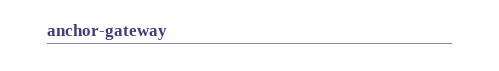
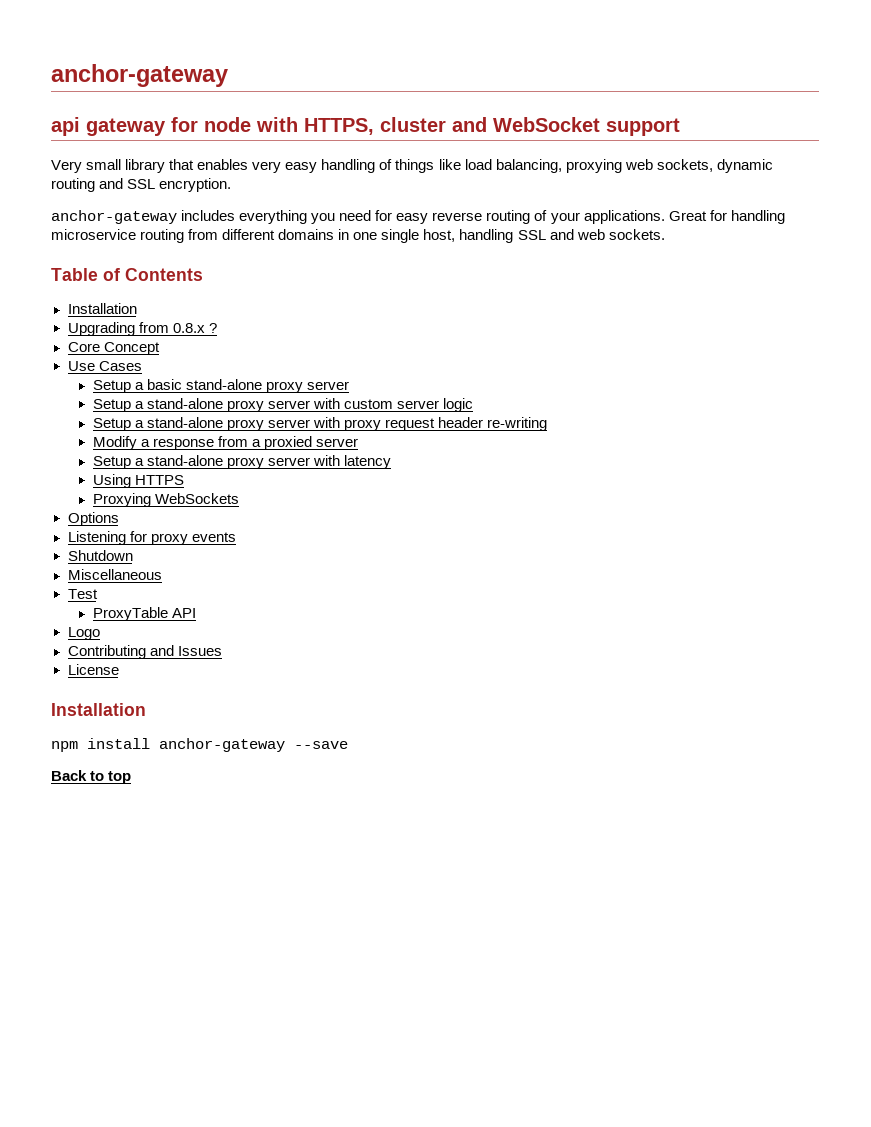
[47,24,167,40] anchor-gateway -> [51,64,228,87] [51,117,680,136] [51,159,773,173] [51,178,232,192] [51,210,785,224] [51,229,665,243] [51,268,203,281] [67,303,137,314] [67,322,217,336] [67,342,160,355] [67,361,142,371] [92,379,350,393] [92,398,474,412] [92,417,548,431] [92,436,359,450] [92,455,392,469] [92,474,184,488] [92,493,239,507] [67,512,119,526] [67,531,236,545] [67,550,133,561] [67,569,162,580] [67,589,98,599] [92,607,196,621] [67,627,100,640] [67,645,222,659] [67,664,119,675] [51,703,146,716] [51,738,348,752] [51,770,132,784] anchor-gateway // api gateway for node with HTTPS, cluster and WebSocket support // Very small library that enables very easy handling of things like load balancing, proxying web sockets, dynamic routing and SSL encryption. // anchor-gateway includes everything you need for easy reverse routing of your applications. Great for handling microservice routing from different domains in one single host, handling SSL and web sockets. // Table of Contents // Installation // Upgrading from 0.8.x ? // Core Concept // Use Cases // Setup a basic stand-alone proxy server // Setup a stand-alone proxy server with custom server logic // Setup a stand-alone proxy server with proxy request header re-writing // Modify a response from a proxied server // Setup a stand-alone proxy server with latency // Using HTTPS // Proxying WebSockets // Options // Listening for proxy events // Shutdown // Miscellaneous // Test // ProxyTable API // Logo // Contributing and Issues // License // Installation // npm install anchor-gateway --save // Back to top

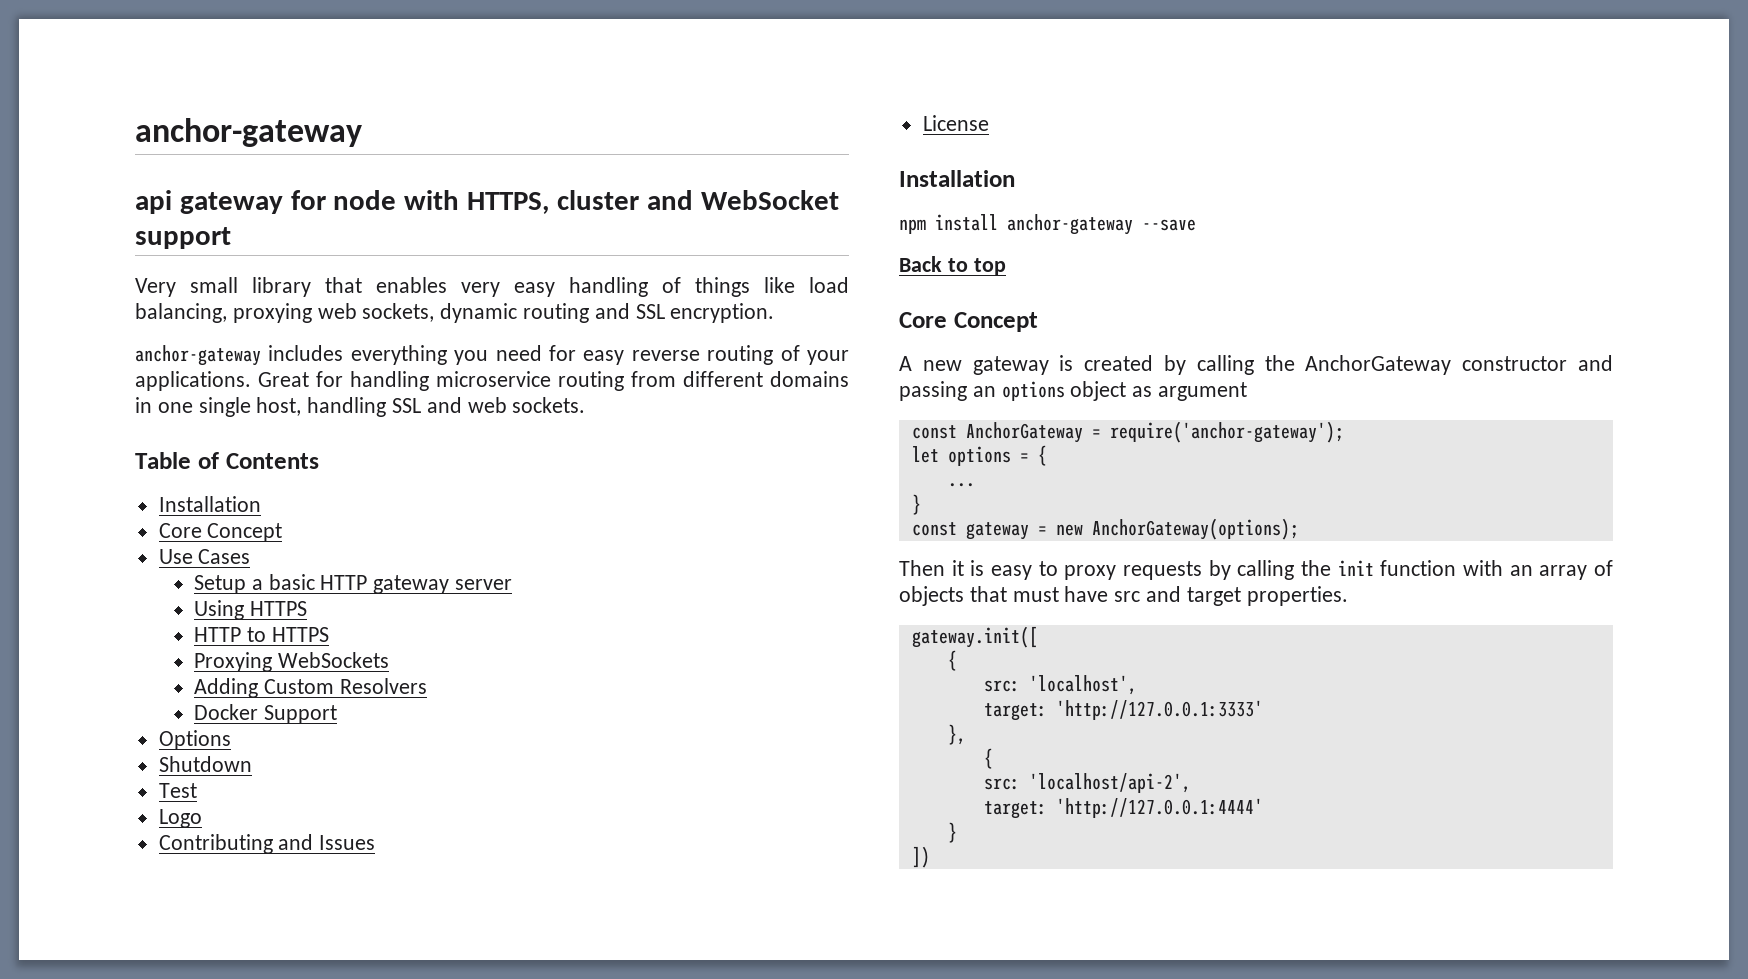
[67,322,217,336] // Upgrading from 0.8.x ? -> (261, 504) none
[185,379,350,393] [92,398,474,412] [92,417,548,431] [92,436,359,450] [92,455,392,469] [92,474,184,488] [92,493,239,507] [67,512,119,526] [67,531,236,545] stand-alone proxy server // Setup a stand-alone proxy server with custom server logic // Setup a stand-alone proxy server with proxy request header re-writing // Modify a response from a proxied server // Setup a stand-alone proxy server with latency // Using HTTPS // Proxying WebSockets // Options // Listening for proxy events -> [320,575,513,594] [194,600,307,620] [194,627,329,642] [194,652,389,672] [194,678,427,698] [194,704,337,724] [158,730,231,750] HTTP gateway server // Using HTTPS // HTTP to HTTPS // Proxying WebSockets // Adding Custom Resolvers // Docker Support // Options
[67,569,162,580] // Miscellaneous -> (252, 764) none
[92,607,196,621] // ProxyTable API -> (197, 790) none
(132, 777) none -> [899,312,1038,332] [899,355,1613,375] [899,381,1248,401] [911,421,1344,443] [911,445,1047,466] [947,483,975,487] [911,494,921,515] [911,518,1299,540] [899,560,1613,580] [899,586,1348,606] [911,626,1038,648] [947,650,957,671] [983,675,1137,695] [983,700,1263,721] [947,724,966,745] [983,748,993,769] [983,773,1191,793] [983,798,1263,819] [947,822,957,843] [911,846,930,868] // Core Concept // A new gateway is created by calling the AnchorGateway constructor and passing an options object as argument // const AnchorGateway = require('anchor-gateway'); // let options = { // ... // } // const gateway = new AnchorGateway(options); // Then it is easy to proxy requests by calling the init function with an array of objects that must have src and target properties. // gateway.init([ // { // src: 'localhost', // target: 'http://127.0.0.1:3333' // }, // { // src: 'localhost/api-2', // target: 'http://127.0.0.1:4444' // } // ])

